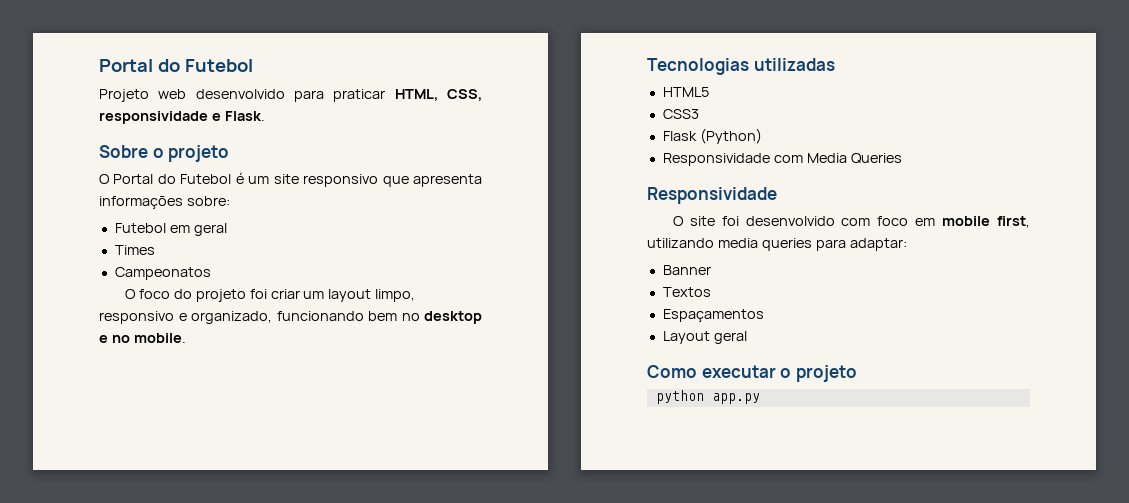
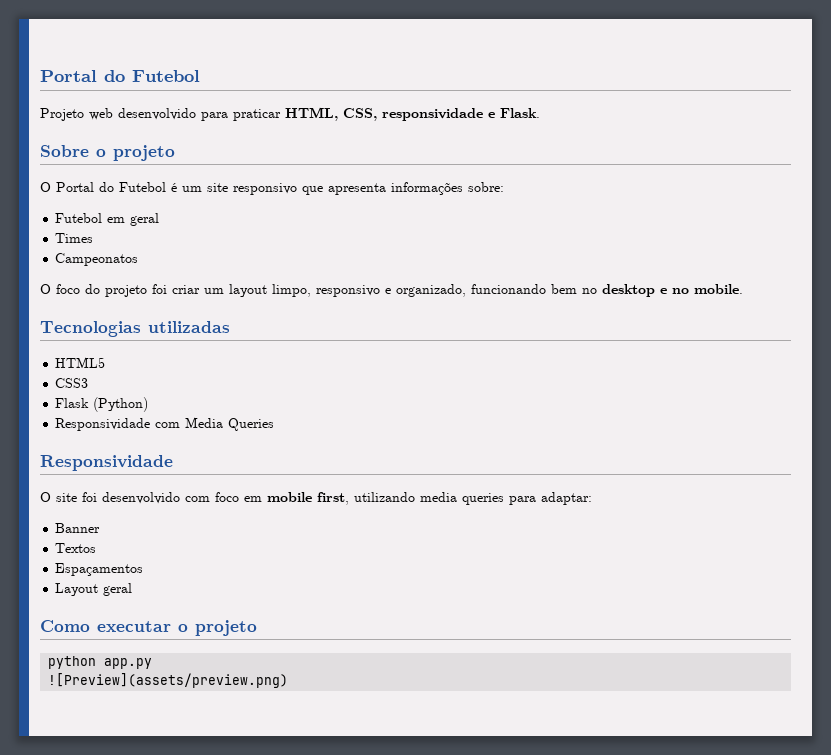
(760, 398) none -> [48,673,289,688] // ![Preview](assets/preview.png)

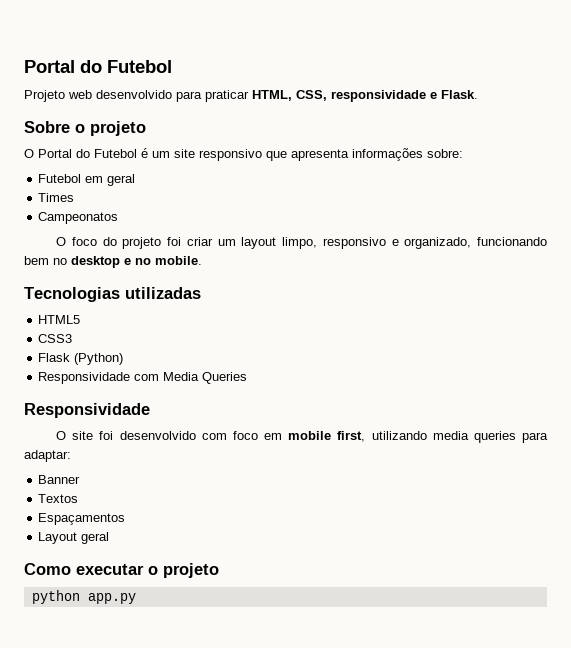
[48,673,289,688] // ![Preview](assets/preview.png) -> (136, 598) none

